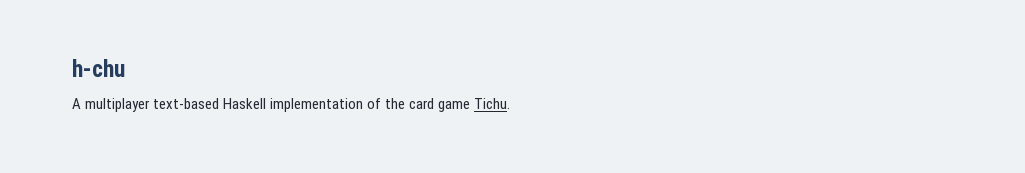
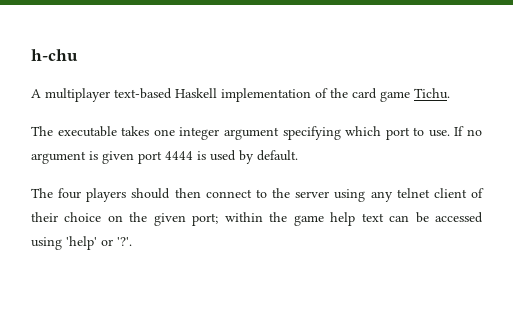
(511, 103) none -> [31,126,482,140] [31,150,298,164] [31,188,484,202] [31,212,483,226] [31,236,132,250] // The executable takes one integer argument specifying which port to use. If no argument is given port 4444 is used by default. // The four players should then connect to the server using any telnet client of their choice on the given port; within the game help text can be accessed using 'help' or '?'.

